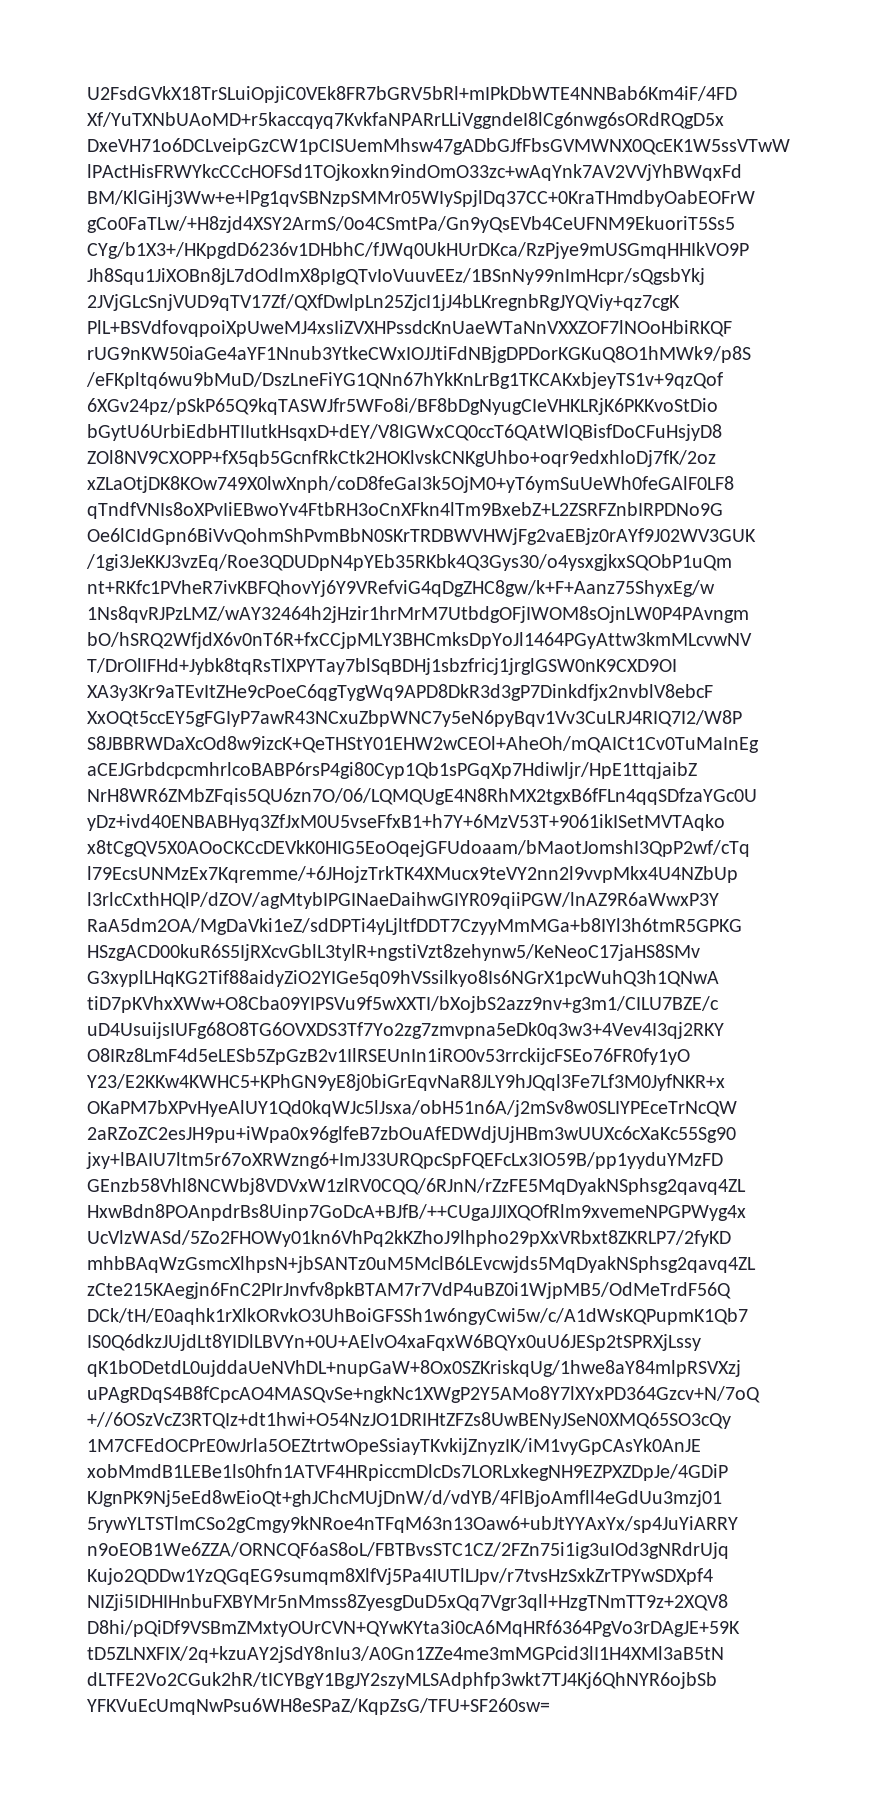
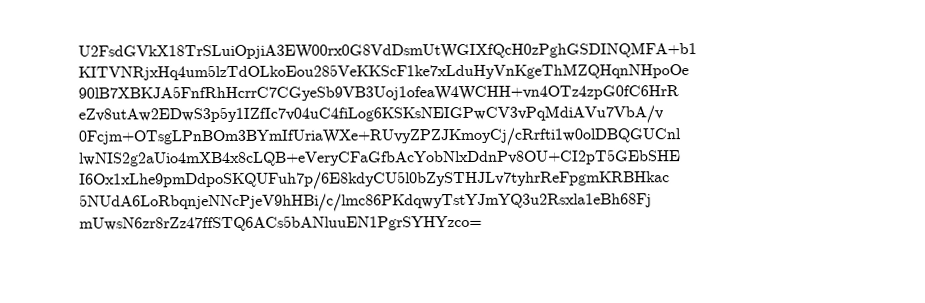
[87,86,737,103] [87,112,724,129] [87,138,790,155] [87,164,742,181] [87,190,755,207] [87,216,735,233] [87,242,749,259] [87,268,705,285] [87,294,680,311] [87,320,732,337] [87,346,751,363] [86,372,723,389] [87,398,718,415] [87,424,722,441] [87,450,716,467] [87,476,734,493] [87,502,723,519] [87,528,756,545] [86,554,732,571] [87,580,715,597] [87,606,749,623] [87,632,752,649] [87,658,677,675] [87,684,713,701] [87,710,742,727] [87,736,759,753] [87,762,697,779] [87,788,757,805] [87,814,725,831] [87,840,750,857] [87,866,738,883] [87,892,719,909] [87,918,742,935] [87,944,700,961] [87,970,719,987] [87,996,719,1013] [87,1022,724,1039] [87,1048,690,1065] [87,1074,725,1091] [87,1100,737,1117] [87,1126,736,1143] [86,1152,723,1169] [87,1178,746,1195] [87,1204,746,1221] [87,1230,731,1247] [87,1256,756,1273] [87,1282,731,1299] [87,1308,748,1325] [87,1334,701,1351] [87,1360,741,1377] [87,1386,760,1403] [87,1412,731,1429] [87,1438,701,1455] [87,1464,728,1481] [87,1490,722,1507] [87,1516,738,1533] [87,1542,729,1559] [87,1568,713,1585] [87,1594,728,1611] [87,1620,740,1637] [87,1646,724,1663] [87,1672,717,1689] [87,1698,550,1715] U2FsdGVkX18TrSLuiOpjiC0VEk8FR7bGRV5bRl+mIPkDbWTE4NNBab6Km4iF/4FD Xf/YuTXNbUAoMD+r5kaccqyq7KvkfaNPARrLLiVggndeI8lCg6nwg6sORdRQgD5x DxeVH71o6DCLveipGzCW1pCISUemMhsw47gADbGJfFbsGVMWNX0QcEK1W5ssVTwW lPActHisFRWYkcCCcHOFSd1TOjkoxkn9indOmO33zc+wAqYnk7AV2VVjYhBWqxFd BM/KlGiHj3Ww+e+lPg1qvSBNzpSMMr05WIySpjlDq37CC+0KraTHmdbyOabEOFrW gCo0FaTLw/+H8zjd4XSY2ArmS/0o4CSmtPa/Gn9yQsEVb4CeUFNM9EkuoriT5Ss5 CYg/b1X3+/HKpgdD6236v1DHbhC/fJWq0UkHUrDKca/RzPjye9mUSGmqHHIkVO9P Jh8Squ1JiXOBn8jL7dOdlmX8pIgQTvIoVuuvEEz/1BSnNy99nImHcpr/sQgsbYkj 2JVjGLcSnjVUD9qTV17Zf/QXfDwlpLn25ZjcI1jJ4bLKregnbRgJYQViy+qz7cgK PlL+BSVdfovqpoiXpUweMJ4xsIiZVXHPssdcKnUaeWTaNnVXXZOF7lNOoHbiRKQF rUG9nKW50iaGe4aYF1Nnub3YtkeCWxIOJJtiFdNBjgDPDorKGKuQ8O1hMWk9/p8S /eFKpltq6wu9bMuD/DszLneFiYG1QNn67hYkKnLrBg1TKCAKxbjeyTS1v+9qzQof 6XGv24pz/pSkP65Q9kqTASWJfr5WFo8i/BF8bDgNyugCIeVHKLRjK6PKKvoStDio bGytU6UrbiEdbHTIIutkHsqxD+dEY/V8IGWxCQ0ccT6QAtWlQBisfDoCFuHsjyD8 ZOl8NV9CXOPP+fX5qb5GcnfRkCtk2HOKlvskCNKgUhbo+oqr9edxhloDj7fK/2oz xZLaOtjDK8KOw749X0lwXnph/coD8feGaI3k5OjM0+yT6ymSuUeWh0feGAlF0LF8 qTndfVNIs8oXPvIiEBwoYv4FtbRH3oCnXFkn4lTm9BxebZ+L2ZSRFZnbIRPDNo9G Oe6lCIdGpn6BiVvQohmShPvmBbN0SKrTRDBWVHWjFg2vaEBjz0rAYf9J02WV3GUK /1gi3JeKKJ3vzEq/Roe3QDUDpN4pYEb35RKbk4Q3Gys30/o4ysxgjkxSQObP1uQm nt+RKfc1PVheR7ivKBFQhovYj6Y9VRefviG4qDgZHC8gw/k+F+Aanz75ShyxEg/w 1Ns8qvRJPzLMZ/wAY32464h2jHzir1hrMrM7UtbdgOFjIWOM8sOjnLW0P4PAvngm bO/hSRQ2WfjdX6v0nT6R+fxCCjpMLY3BHCmksDpYoJl1464PGyAttw3kmMLcvwNV T/DrOlIFHd+Jybk8tqRsTlXPYTay7blSqBDHj1sbzfricj1jrglGSW0nK9CXD9OI XA3y3Kr9aTEvItZHe9cPoeC6qgTygWq9APD8DkR3d3gP7Dinkdfjx2nvblV8ebcF XxOQt5ccEY5gFGIyP7awR43NCxuZbpWNC7y5eN6pyBqv1Vv3CuLRJ4RIQ7I2/W8P S8JBBRWDaXcOd8w9izcK+QeTHStY01EHW2wCEOl+AheOh/mQAICt1Cv0TuMaInEg aCEJGrbdcpcmhrlcoBABP6rsP4gi80Cyp1Qb1sPGqXp7Hdiwljr/HpE1ttqjaibZ NrH8WR6ZMbZFqis5QU6zn7O/06/LQMQUgE4N8RhMX2tgxB6fFLn4qqSDfzaYGc0U yDz+ivd40ENBABHyq3ZfJxM0U5vseFfxB1+h7Y+6MzV53T+9061ikISetMVTAqko x8tCgQV5X0AOoCKCcDEVkK0HIG5EoOqejGFUdoaam/bMaotJomshI3QpP2wf/cTq l79EcsUNMzEx7Kqremme/+6JHojzTrkTK4XMucx9teVY2nn2l9vvpMkx4U4NZbUp l3rlcCxthHQlP/dZOV/agMtybIPGINaeDaihwGIYR09qiiPGW/lnAZ9R6aWwxP3Y RaA5dm2OA/MgDaVki1eZ/sdDPTi4yLjltfDDT7CzyyMmMGa+b8IYl3h6tmR5GPKG HSzgACD00kuR6S5IjRXcvGblL3tylR+ngstiVzt8zehynw5/KeNeoC17jaHS8SMv G3xyplLHqKG2Tif88aidyZiO2YIGe5q09hVSsilkyo8Is6NGrX1pcWuhQ3h1QNwA tiD7pKVhxXWw+O8Cba09YIPSVu9f5wXXTI/bXojbS2azz9nv+g3m1/CILU7BZE/c uD4UsuijsIUFg68O8TG6OVXDS3Tf7Yo2zg7zmvpna5eDk0q3w3+4Vev4I3qj2RKY O8IRz8LmF4d5eLESb5ZpGzB2v1IlRSEUnIn1iRO0v53rrckijcFSEo76FR0fy1yO Y23/E2KKw4KWHC5+KPhGN9yE8j0biGrEqvNaR8JLY9hJQql3Fe7Lf3M0JyfNKR+x OKaPM7bXPvHyeAlUY1Qd0kqWJc5lJsxa/obH51n6A/j2mSv8w0SLIYPEceTrNcQW 2aRZoZC2esJH9pu+iWpa0x96glfeB7zbOuAfEDWdjUjHBm3wUUXc6cXaKc55Sg90 jxy+lBAIU7ltm5r67oXRWzng6+ImJ33URQpcSpFQEFcLx3IO59B/pp1yyduYMzFD GEnzb58Vhl8NCWbj8VDVxW1zlRV0CQQ/6RJnN/rZzFE5MqDyakNSphsg2qavq4ZL HxwBdn8POAnpdrBs8Uinp7GoDcA+BJfB/++CUgaJJIXQOfRlm9xvemeNPGPWyg4x UcVlzWASd/5Zo2FHOWy01kn6VhPq2kKZhoJ9lhpho29pXxVRbxt8ZKRLP7/2fyKD mhbBAqWzGsmcXlhpsN+jbSANTz0uM5MclB6LEvcwjds5MqDyakNSphsg2qavq4ZL zCte215KAegjn6FnC2PIrJnvfv8pkBTAM7r7VdP4uBZ0i1WjpMB5/OdMeTrdF56Q DCk/tH/E0aqhk1rXlkORvkO3UhBoiGFSSh1w6ngyCwi5w/c/A1dWsKQPupmK1Qb7 IS0Q6dkzJUjdLt8YIDlLBVYn+0U+AElvO4xaFqxW6BQYx0uU6JESp2tSPRXjLssy qK1bODetdL0ujddaUeNVhDL+nupGaW+8Ox0SZKriskqUg/1hwe8aY84mlpRSVXzj uPAgRDqS4B8fCpcAO4MASQvSe+ngkNc1XWgP2Y5AMo8Y7lXYxPD364Gzcv+N/7oQ +//6OSzVcZ3RTQIz+dt1hwi+O54NzJO1DRIHtZFZs8UwBENyJSeN0XMQ65SO3cQy 1M7CFEdOCPrE0wJrla5OEZtrtwOpeSsiayTKvkijZnyzIK/iM1vyGpCAsYk0AnJE xobMmdB1LEBe1ls0hfn1ATVF4HRpiccmDlcDs7LORLxkegNH9EZPXZDpJe/4GDiP KJgnPK9Nj5eEd8wEioQt+ghJChcMUjDnW/d/vdYB/4FlBjoAmfll4eGdUu3mzj01 5rywYLTSTlmCSo2gCmgy9kNRoe4nTFqM63n13Oaw6+ubJtYYAxYx/sp4JuYiARRY n9oEOB1We6ZZA/ORNCQF6aS8oL/FBTBvsSTC1CZ/2FZn75i1ig3uIOd3gNRdrUjq Kujo2QDDw1YzQGqEG9sumqm8XlfVj5Pa4IUTlLJpv/r7tvsHzSxkZrTPYwSDXpf4 NIZji5IDHIHnbuFXBYMr5nMmss8ZyesgDuD5xQq7Vgr3qll+HzgTNmTT9z+2XQV8 D8hi/pQiDf9VSBmZMxtyOUrCVN+QYwKYta3i0cA6MqHRf6364PgVo3rDAgJE+59K tD5ZLNXFIX/2q+kzuAY2jSdY8nIu3/A0Gn1ZZe4me3mMGPcid3lI1H4XMl3aB5tN dLTFE2Vo2CGuk2hR/tICYBgY1BgJY2szyMLSAdphfp3wkt7TJ4Kj6QhNYR6ojbSb YFKVuEcUmqNwPsu6WH8eSPaZ/KqpZsG/TFU+SF260sw= -> [78,42,697,60] [78,63,689,81] [78,84,679,102] [78,105,664,126] [78,127,681,148] [78,149,681,167] [79,170,670,191] [79,192,652,213] [79,214,482,232] U2FsdGVkX18TrSLuiOpjiA3EW00rx0G8VdDsmUtWGIXfQcH0zPghGSDINQMFA+b1 KITVNRjxHq4um5lzTdOLkoEou285VeKKScF1ke7xLduHyVnKgeThMZQHqnNHpoOe 90lB7XBKJA5FnfRhHcrrC7CGyeSb9VB3Uoj1ofeaW4WCHH+vn4OTz4zpG0fC6HrR eZv8utAw2EDwS3p5y1IZfIc7v04uC4fiLog6KSKsNEIGPwCV3vPqMdiAVu7VbA/v 0Fcjm+OTsgLPnBOm3BYmIfUriaWXe+RUvyZPZJKmoyCj/cRrfti1w0olDBQGUCnl lwNIS2g2aUio4mXB4x8cLQB+eVeryCFaGfbAcYobNlxDdnPv8OU+CI2pT5GEbSHE I6Ox1xLhe9pmDdpoSKQUFuh7p/6E8kdyCU5l0bZySTHJLv7tyhrReFpgmKRBHkac 5NUdA6LoRbqnjeNNcPjeV9hHBi/c/lmc86PKdqwyTstYJmYQ3u2Rsxla1eBh68Fj mUwsN6zr8rZz47ffSTQ6ACs5bANluuEN1PgrSYHYzco=

